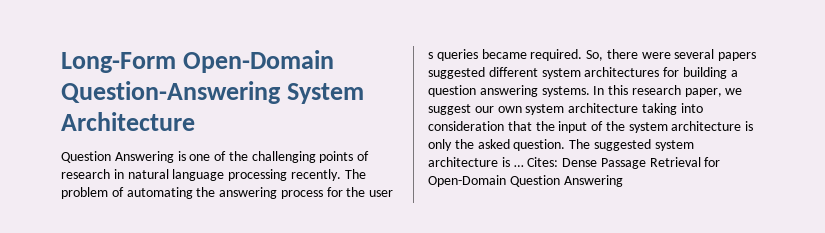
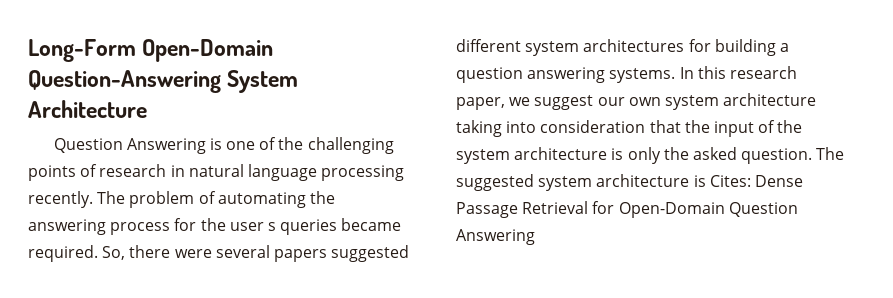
[513,165,524,167] … -> (706, 181) none

